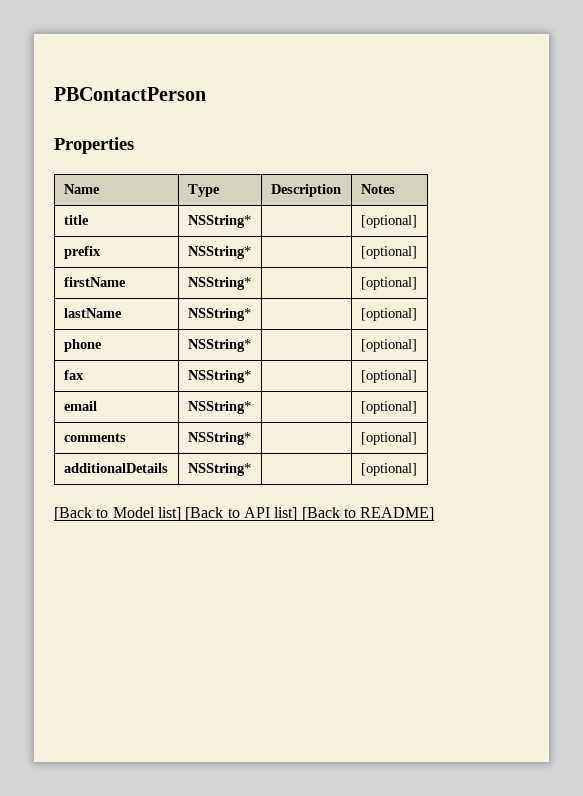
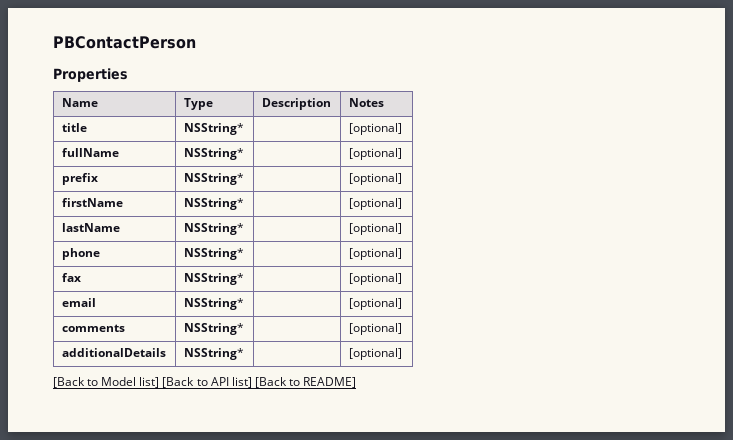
(417, 221) none -> [61,148,119,157] [183,148,244,160] [348,148,402,160] // fullName | NSString* | | [optional]

